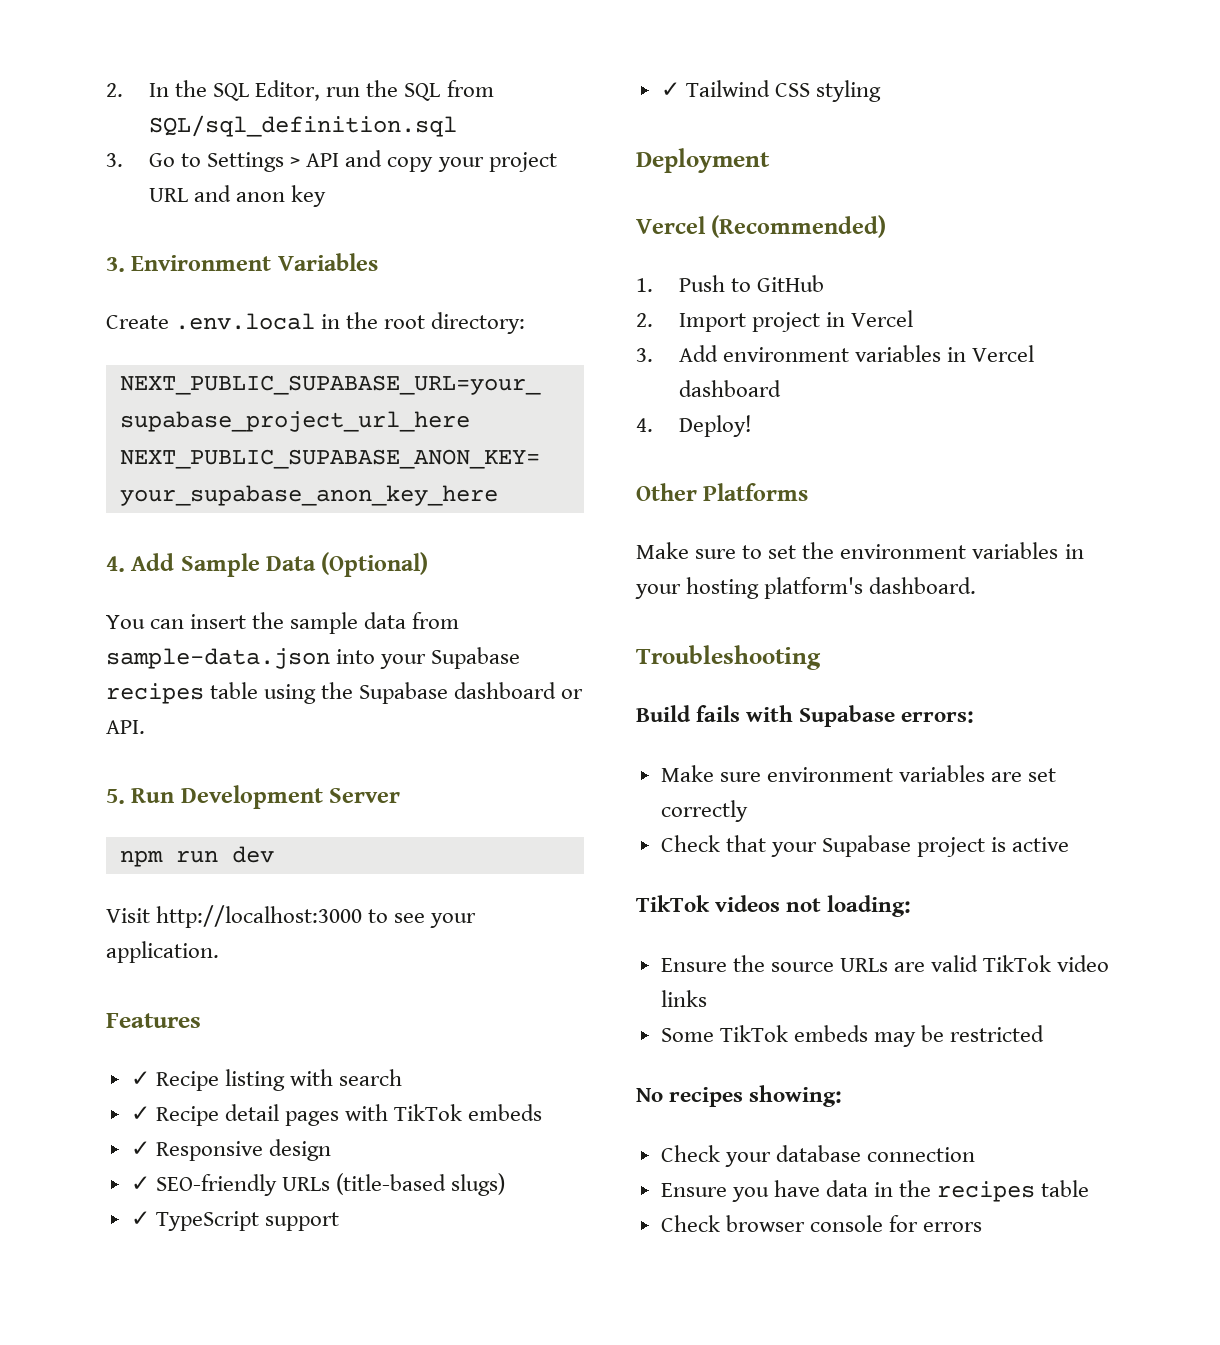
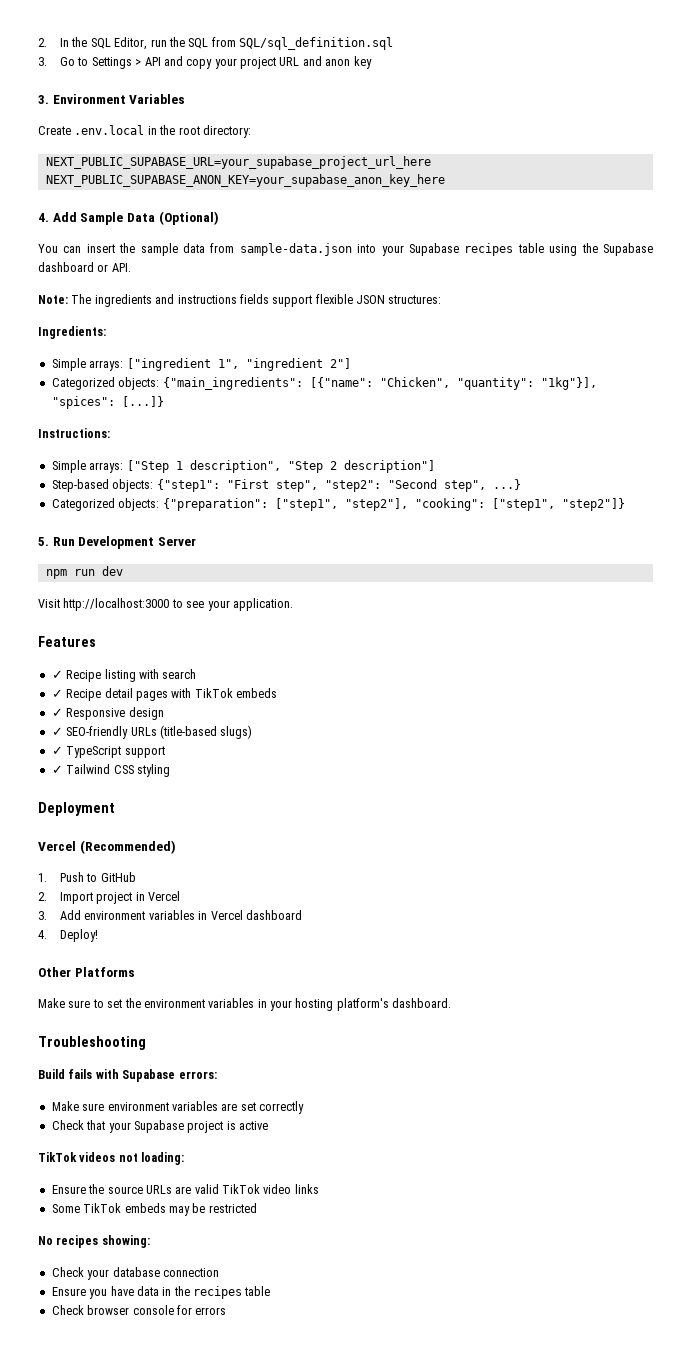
(145, 727) none -> [38,294,442,307] [38,326,106,339] [51,358,351,371] [51,377,597,390] [51,396,164,409] [38,428,110,438] [51,460,435,473] [51,479,521,492] [51,498,625,511] // Note: The ingredients and instructions fields support flexible JSON structures: // Ingredients: // Simple arrays: ["ingredient 1", "ingredient 2"] // Categorized objects: {"main_ingredients": [{"name": "Chicken", "quantity": "1kg"}], "spices": [...]} // Instructions: // Simple arrays: ["Step 1 description", "Step 2 description"] // Step-based objects: {"step1": "First step", "step2": "Second step", ...} // Categorized objects: {"preparation": ["step1", "step2"], "cooking": ["step1", "step2"]}

